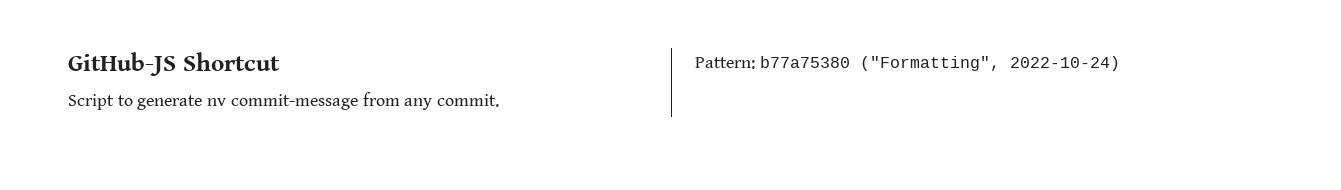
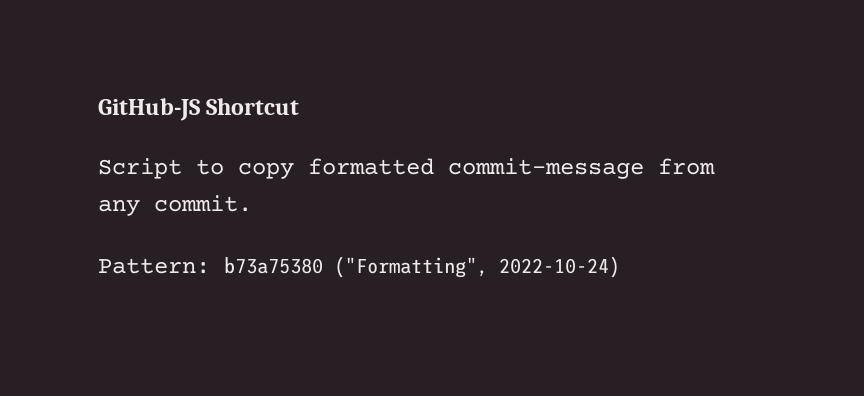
[137,95,227,110] generate nv -> [238,158,434,179] copy formatted
[759,56,850,68] b77a75380 -> [224,257,323,274] b73a75380

